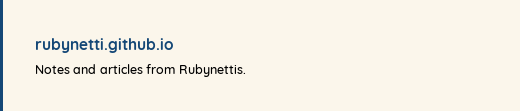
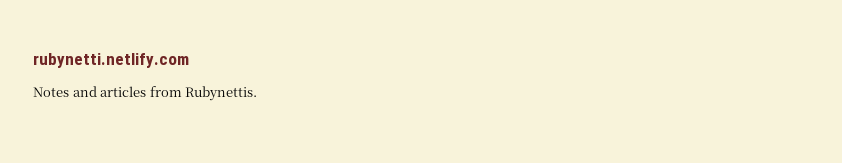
[35,38,174,53] rubynetti.github.io -> [33,53,189,68] rubynetti.netlify.com

